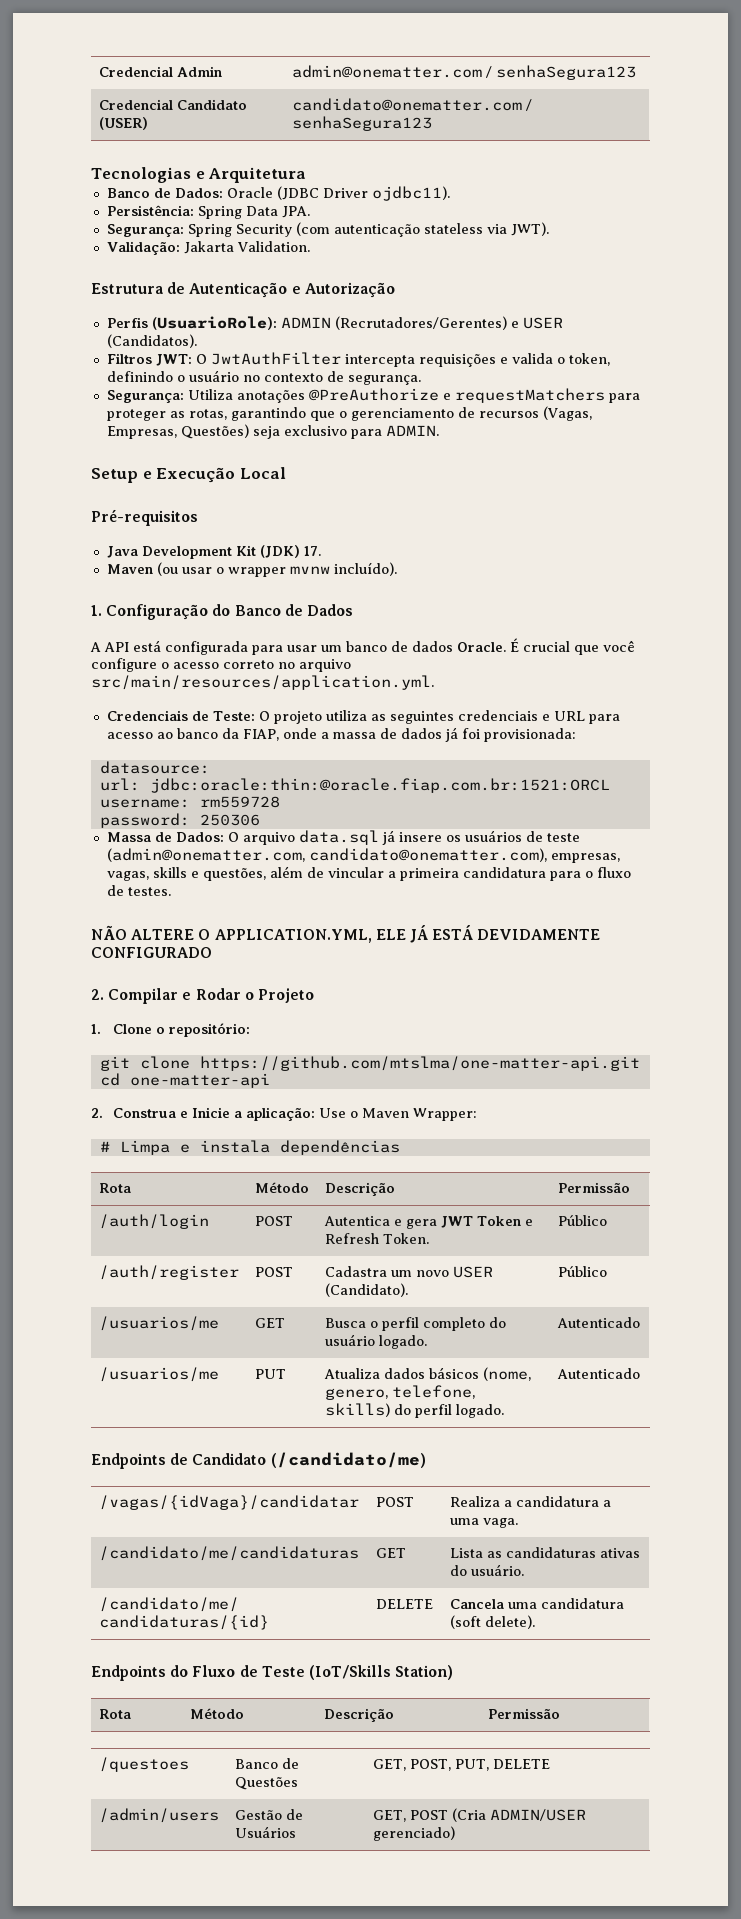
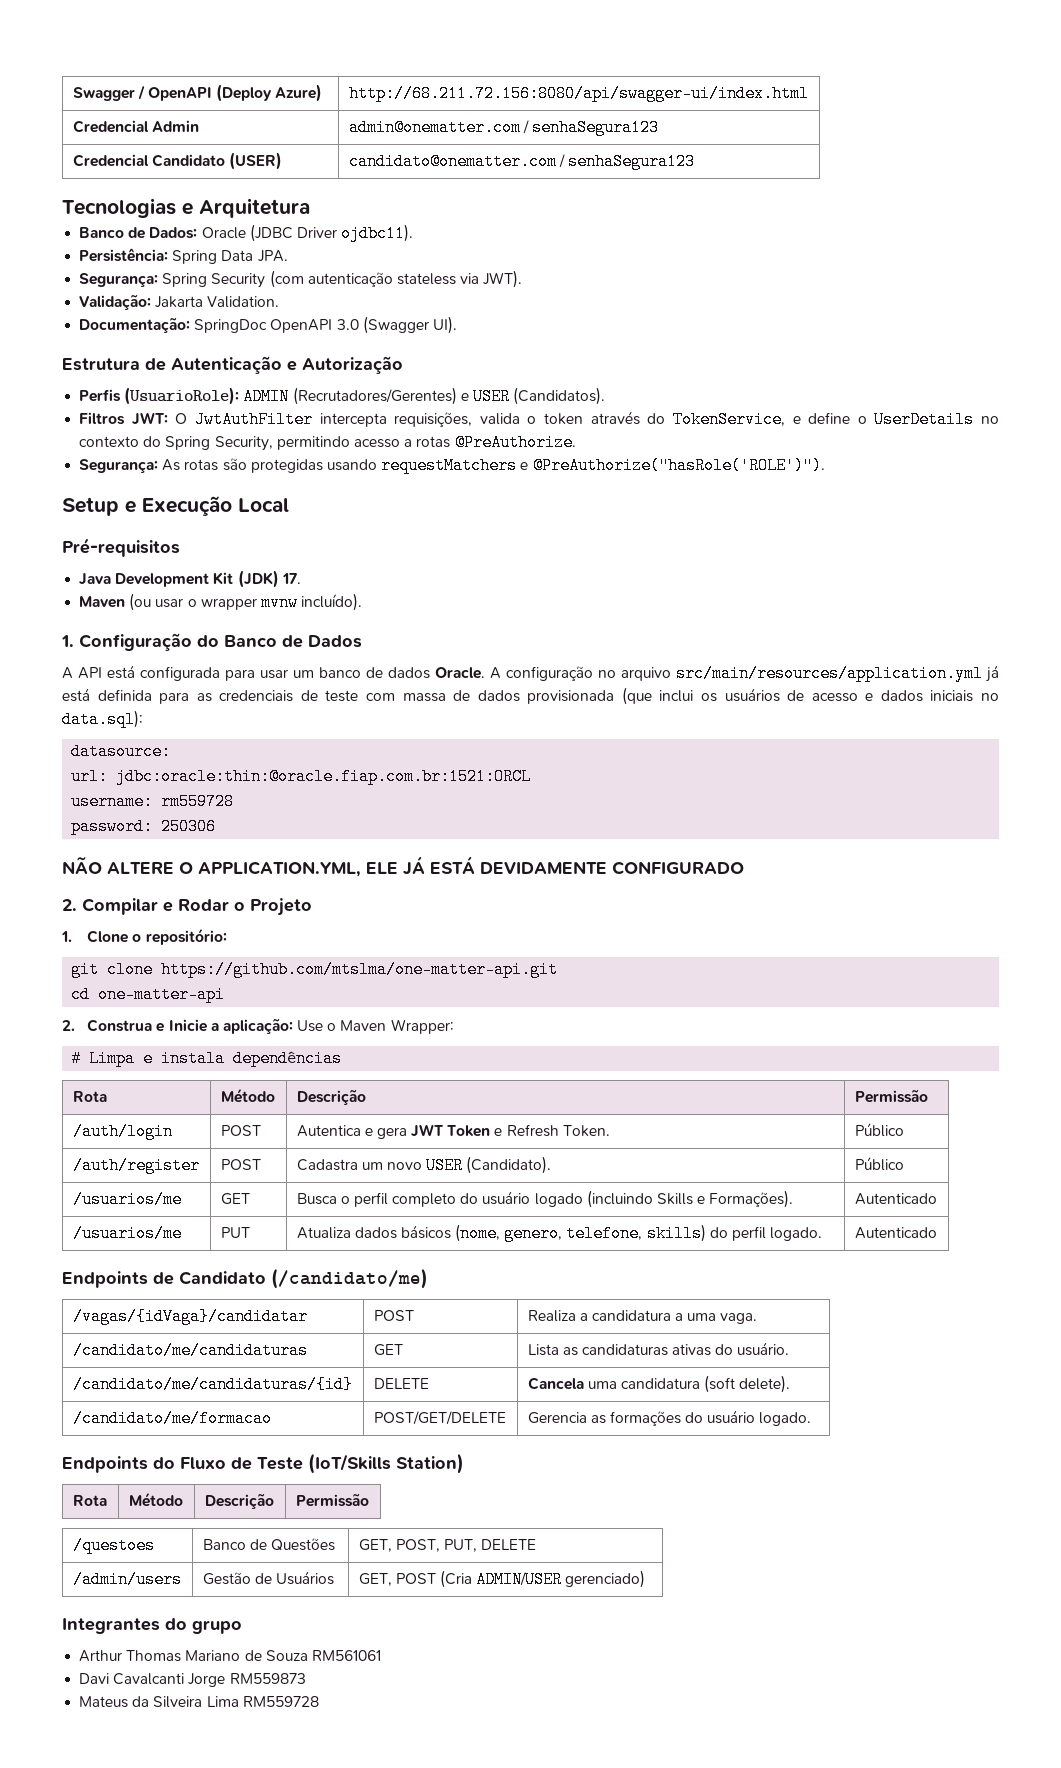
(98, 71) none -> [72,84,323,102] [348,85,809,102] Swagger / OpenAPI (Deploy Azure) | http://68.211.72.156:8080/api/swagger-ui/index.html //
(310, 246) none -> [79,316,457,334] // Documentação: SpringDoc OpenAPI 3.0 (Swagger UI).
[418,353,610,367] [106,370,421,385] [106,388,640,403] [106,406,592,421] [106,424,439,439] requisições e valida o token, definindo o usuário no contexto de segurança. // Segurança: Utiliza anotações @PreAuthorize e requestMatchers para proteger as rotas, garantindo que o gerenciamento de recursos (Vagas, Empresas, Questões) seja exclusivo para ADMIN. -> [394,411,1000,428] [79,434,576,451] [79,457,825,474] requisições, valida o token através do TokenService, e define o UserDetails no contexto do Spring Security, permitindo acesso a rotas @PreAuthorize. // Segurança: As rotas são protegidas usando requestMatchers e @PreAuthorize("hasRole('ROLE')").
[510,638,635,655] [91,658,351,672] [91,675,434,690] [106,710,620,724] [106,727,576,742] É crucial que você configure o acesso correto no arquivo src/main/resources/application.yml. // Credenciais de Teste: O projeto utiliza as seguintes credenciais e URL para acesso ao banco da FIAP, onde a massa de dados já foi provisionada: -> [490,665,999,682] [62,687,999,705] [62,710,143,728] A configuração no arquivo src/main/resources/application.yml já está definida para as credenciais de teste com massa de dados provisionada (que inclui os usuários de acesso e dados iniciais no data.sql):
[106,830,580,845] [106,848,620,863] [106,866,631,881] [106,885,171,896] // Massa de Dados: O arquivo data.sql já insere os usuários de teste (admin@onematter.com, candidato@onematter.com), empresas, vagas, skills e questões, além de vincular a primeira candidatura para o fluxo de testes. -> (217, 826) none
[378,1335,427,1349] logado. -> [534,1190,794,1208] logado (incluindo Skills e Formações).
(535, 1622) none -> [72,1410,272,1427] [373,1411,506,1425] [527,1410,812,1426] // /candidato/me/formacao | POST/GET/DELETE | Gerencia as formações do usuário logado.
(455, 1833) none -> [62,1618,242,1634] [79,1650,381,1662] [79,1673,306,1687] [79,1696,319,1708] // Integrantes do grupo // Arthur Thomas Mariano de Souza RM561061 // Davi Cavalcanti Jorge RM559873 // Mateus da Silveira Lima RM559728

